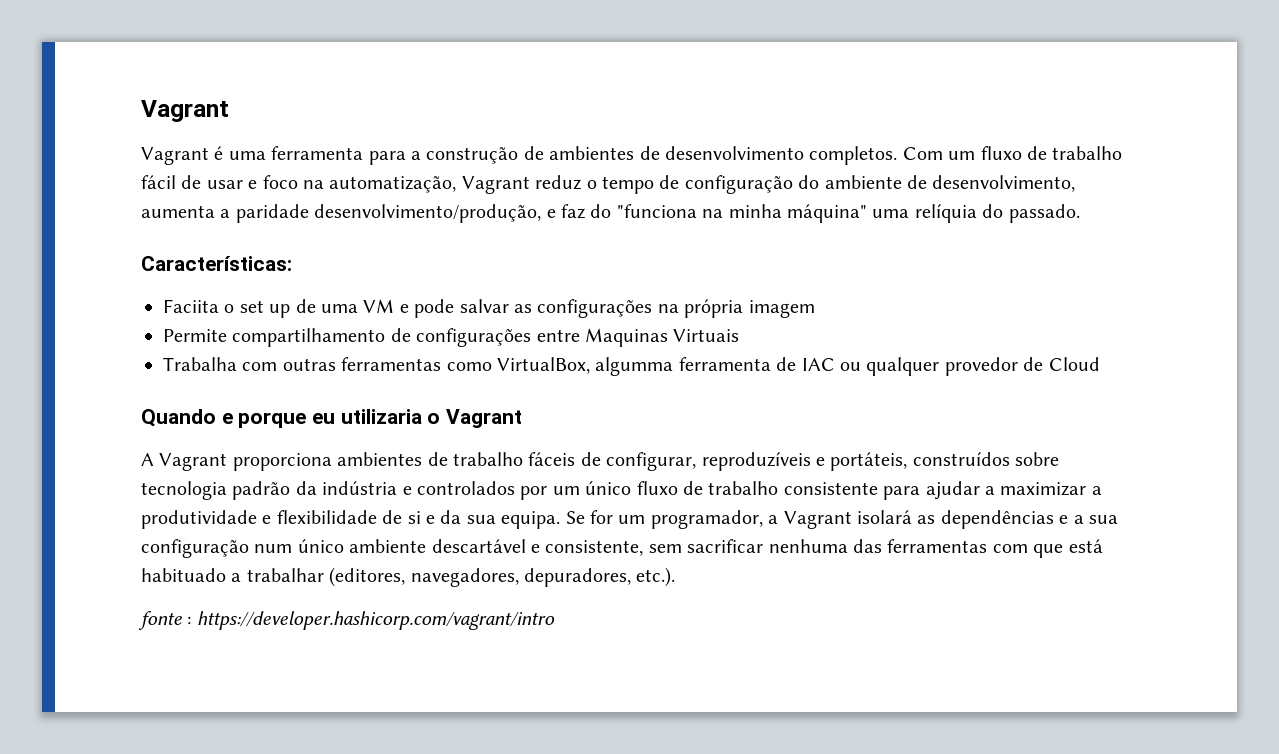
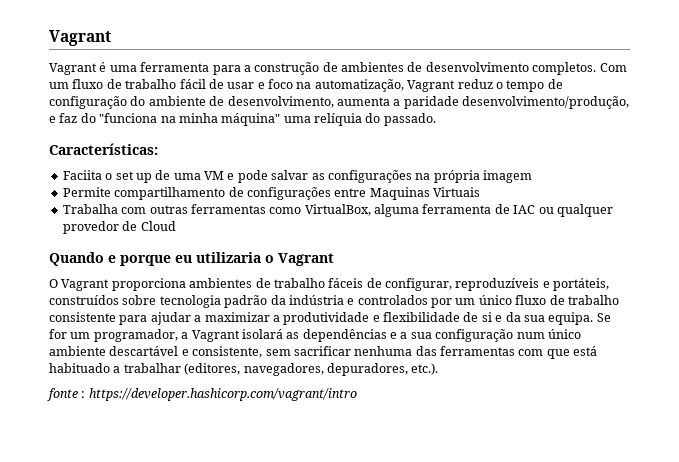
[595,357,674,376] algumma -> [374,204,419,217] alguma
[141,453,154,466] A -> [49,279,58,288] O

